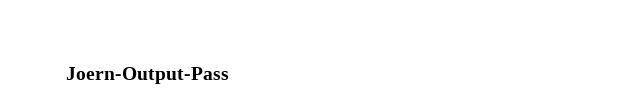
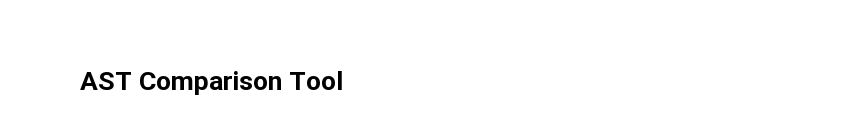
[66,67,229,84] Joern-Output-Pass -> [80,71,344,95] AST Comparison Tool

